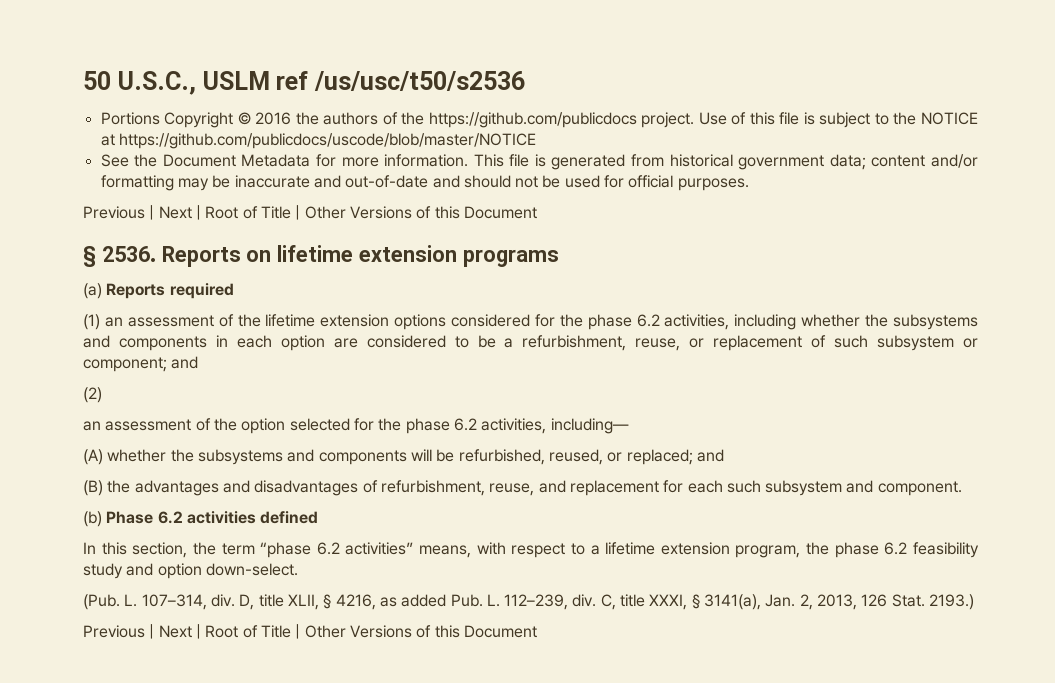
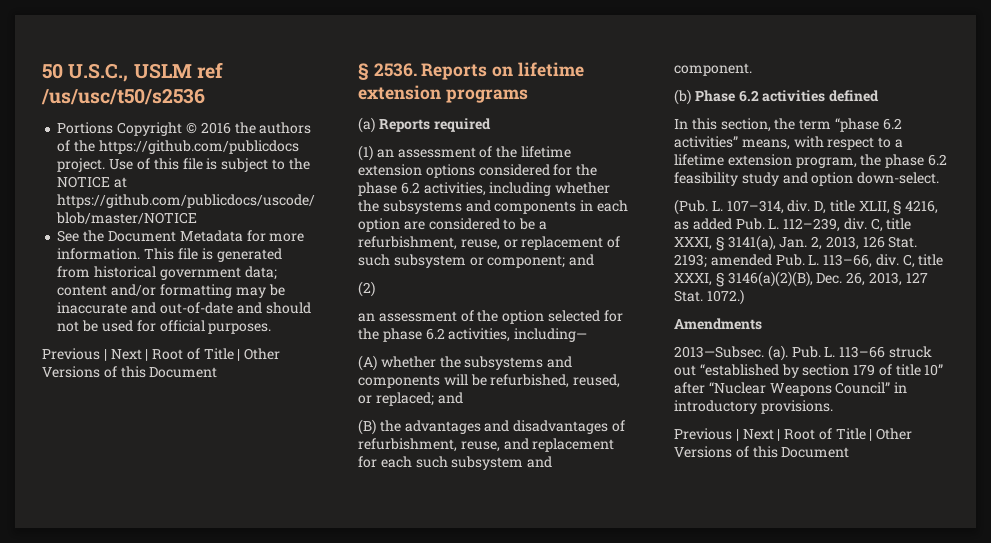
[929,594,975,610] 2193.) -> [674,254,944,268] [674,271,928,287] [674,289,744,305] [674,318,762,330] [674,345,932,361] [674,364,944,378] [674,382,908,396] [674,400,833,414] 2193; amended Pub. L. 113–66, div. C, title XXXI, § 3146(a)(2)(B), Dec. 26, 2013, 127 Stat. 1072.) // Amendments // 2013—Subsec. (a). Pub. L. 113–66 struck out “established by section 179 of title 10” after “Nuclear Weapons Council” in introductory provisions.

